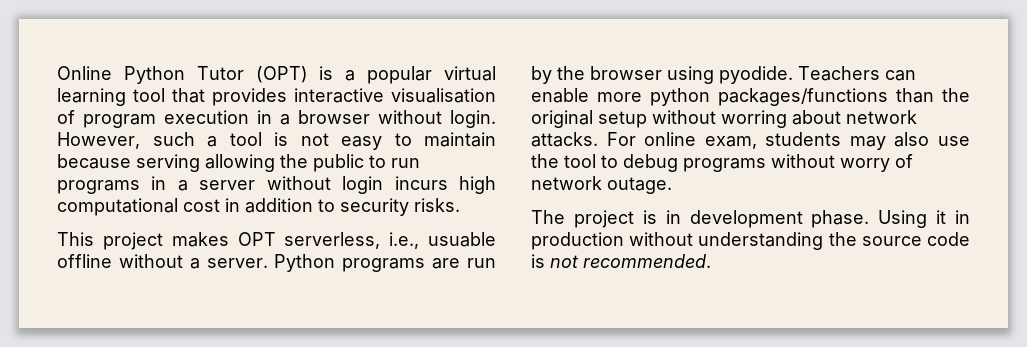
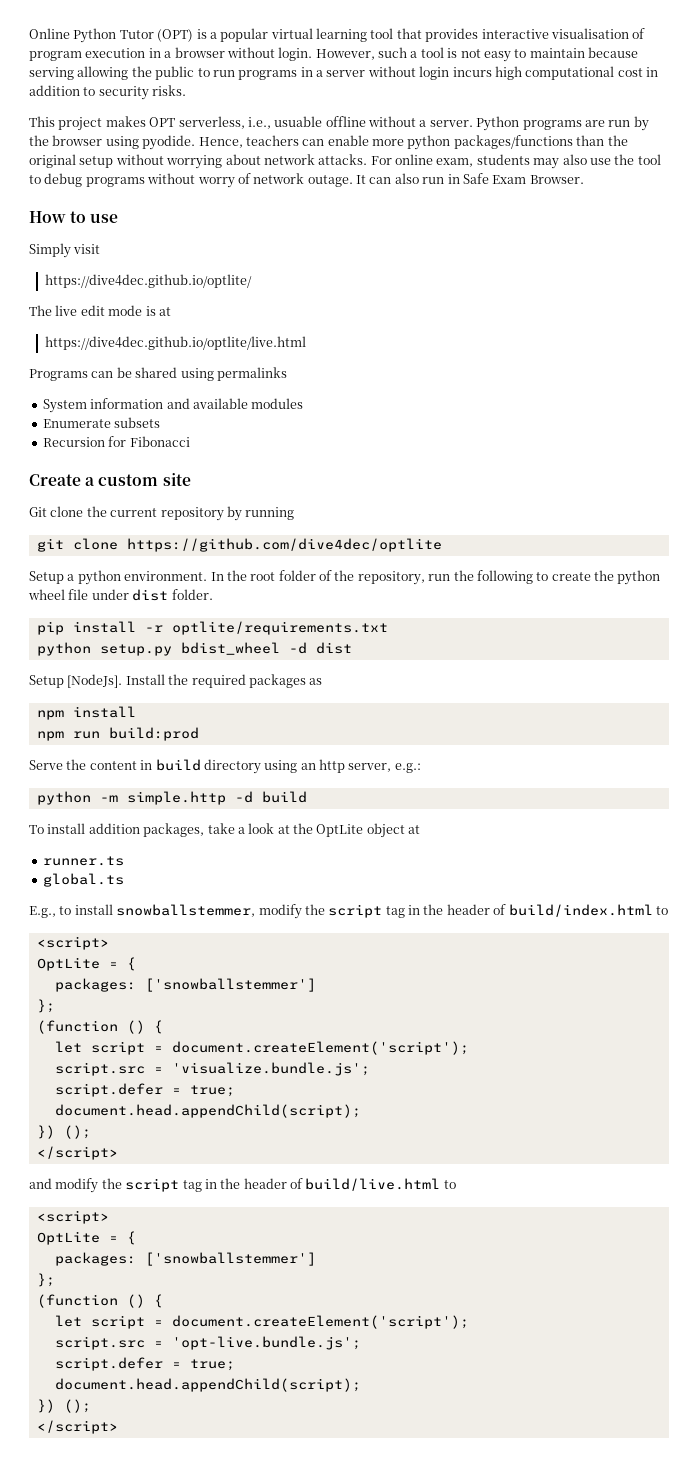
[798,66,880,81] Teachers -> [198,135,299,148] Hence, teachers
[721,110,787,128] worring -> [166,155,223,169] worrying
[531,210,970,228] [531,232,970,250] [531,254,711,268] // The project is in development phase. Using it in production without understanding the source code is not recommended. -> [356,173,584,184] [29,211,119,223] [29,243,101,258] [45,274,253,288] [29,305,171,316] [45,336,307,350] [29,367,287,381] [42,398,304,413] [42,417,161,428] [42,436,190,447] [29,473,191,486] [29,506,295,521] [36,538,442,552] [29,570,661,585] [28,589,213,601] [36,621,388,635] [36,642,352,656] [29,674,323,688] [36,706,136,720] [36,727,199,741] [29,759,421,774] [36,791,307,805] [29,823,421,838] [42,856,124,866] [42,873,124,887] [29,904,668,919] [36,936,109,950] [36,957,136,971] [54,978,316,992] [36,999,55,1013] [36,1020,163,1034] [54,1041,469,1055] [54,1062,370,1076] [54,1083,235,1097] [54,1104,361,1118] [36,1125,91,1139] [36,1146,118,1160] [29,1178,456,1193] [36,1210,109,1224] [36,1231,136,1245] [54,1252,316,1266] [36,1273,55,1287] [36,1294,163,1308] [54,1315,469,1329] [54,1336,361,1350] [54,1357,235,1371] [54,1378,361,1392] [36,1399,91,1413] [36,1420,118,1434] It can also run in Safe Exam Browser. // How to use // Simply visit // https://dive4dec.github.io/optlite/ // The live edit mode is at // https://dive4dec.github.io/optlite/live.html // Programs can be shared using permalinks // System information and available modules // Enumerate subsets // Recursion for Fibonacci // Create a custom site // Git clone the current repository by running // git clone https://github.com/dive4dec/optlite // Setup a python environment. In the root folder of the repository, run the following to create the python wheel file under dist folder. // pip install -r optlite/requirements.txt // python setup.py bdist_wheel -d dist // Setup [NodeJs]. Install the required packages as // npm install // npm run build:prod // Serve the content in build directory using an http server, e.g.: // python -m simple.http -d build // To install addition packages, take a look at the OptLite object at // runner.ts // global.ts // E.g., to install snowballstemmer, modify the script tag in the header of build/index.html to // <script> // OptLite = { // packages: ['snowballstemmer'] // }; // (function () { // let script = document.createElement('script'); // script.src = 'visualize.bundle.js'; // script.defer = true; // document.head.appendChild(script); // }) (); // </script> // and modify the script tag in the header of build/live.html to // <script> // OptLite = { // packages: ['snowballstemmer'] // }; // (function () { // let script = document.createElement('script'); // script.src = 'opt-live.bundle.js'; // script.defer = true; // document.head.appendChild(script); // }) (); // </script>

